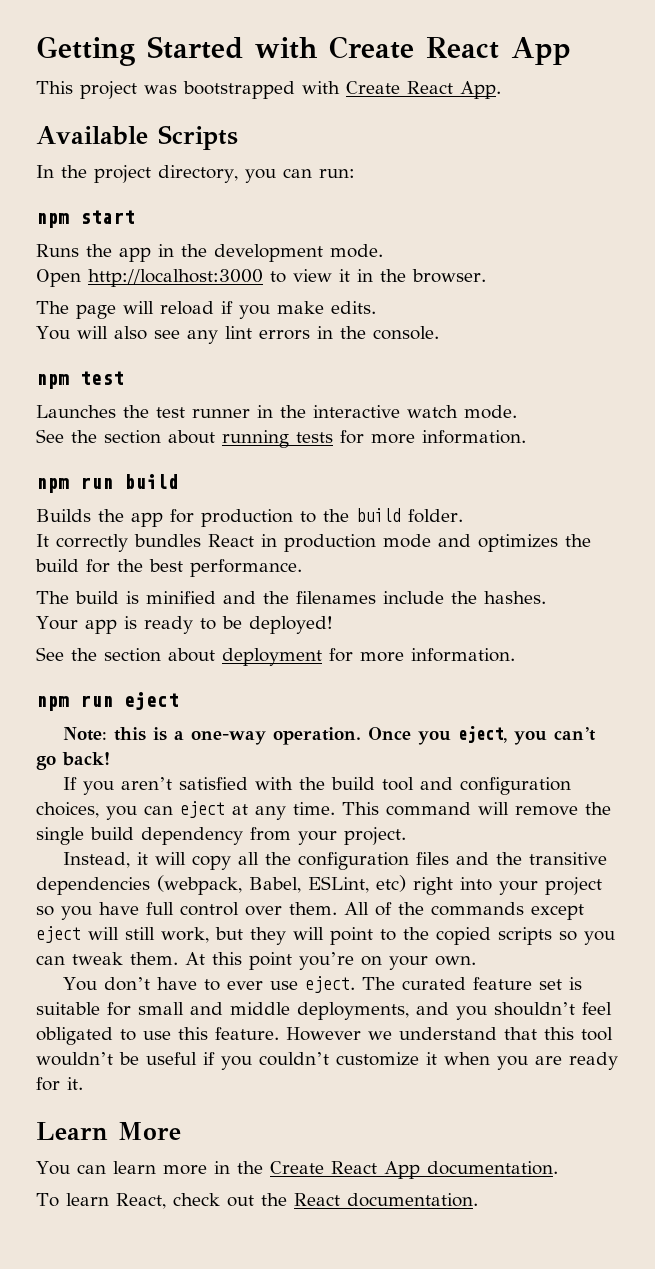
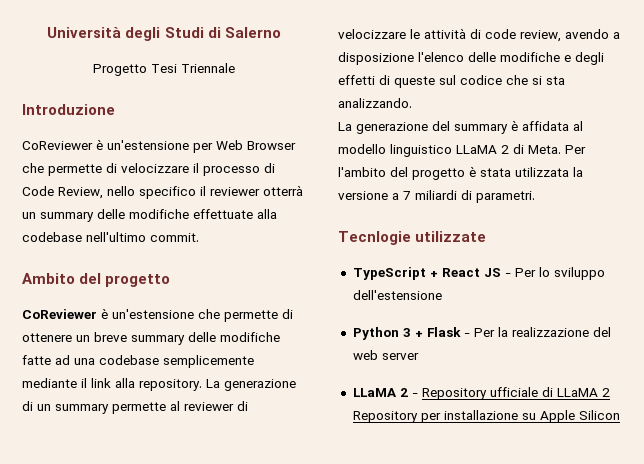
[36,36,571,66] [36,81,501,99] [36,125,238,150] [36,165,355,183] [36,210,135,228] [36,244,383,262] [36,269,486,287] [36,301,376,319] [36,326,439,344] [36,371,124,389] [36,405,517,419] [36,429,526,448] [36,474,179,493] [36,508,463,527] [36,534,591,552] [35,559,302,577] [36,591,546,604] [36,616,333,634] [36,647,515,666] [36,692,179,711] [63,726,597,745] [36,752,110,770] [63,777,572,795] [36,801,611,820] [36,827,406,845] [63,852,608,870] [36,875,602,895] [36,902,584,920] [36,926,615,945] [36,952,476,970] [63,976,583,993] [36,1002,612,1020] [36,1027,613,1045] [36,1052,618,1070] [36,1077,83,1091] [36,1122,181,1140] [36,1161,558,1179] [36,1193,478,1209] Getting Started with Create React App // This project was bootstrapped with Create React App. // Available Scripts // In the project directory, you can run: // npm start // Runs the app in the development mode. // Open http://localhost:3000 to view it in the browser. // The page will reload if you make edits. // You will also see any lint errors in the console. // npm test // Launches the test runner in the interactive watch mode. // See the section about running tests for more information. // npm run build // Builds the app for production to the build folder. // It correctly bundles React in production mode and optimizes the build for the best performance. // The build is minified and the filenames include the hashes. // Your app is ready to be deployed! // See the section about deployment for more information. // npm run eject // Note: this is a one-way operation. Once you eject, you can’t go back! // If you aren’t satisfied with the build tool and configuration choices, you can eject at any time. This command will remove the single build dependency from your project. // Instead, it will copy all the configuration files and the transitive dependencies (webpack, Babel, ESLint, etc) right into your project so you have full control over them. All of the commands except eject will still work, but they will point to the copied scripts so you can tweak them. At this point you’re on your own. // You don’t have to ever use eject. The curated feature set is suitable for small and middle deployments, and you shouldn’t feel obligated to use this feature. However we understand that this tool wouldn’t be useful if you couldn’t customize it when you are ready for it. // Learn More // You can learn more in the Create React App documentation. // To learn React, check out the React documentation. -> [47,27,281,41] [93,63,235,76] [22,104,115,115] [22,139,296,153] [22,163,275,176] [22,185,303,199] [22,209,277,222] [22,232,199,242] [22,273,171,287] [22,308,293,322] [22,332,280,345] [22,355,254,368] [22,378,296,391] [22,401,248,414] [338,28,620,42] [338,52,604,65] [338,75,565,88] [338,98,412,108] [338,120,583,134] [338,144,586,157] [338,166,583,180] [338,190,535,203] [338,231,487,245] [352,267,605,280] [352,290,442,300] [352,327,611,340] [352,350,419,360] [352,387,610,400] [352,410,620,423] Università degli Studi di Salerno // Progetto Tesi Triennale // Introduzione // CoReviewer è un'estensione per Web Browser che permette di velocizzare il processo di Code Review, nello specifico il reviewer otterrà un summary delle modifiche effettuate alla codebase nell'ultimo commit. // Ambito del progetto // CoReviewer è un'estensione che permette di ottenere un breve summary delle modifiche fatte ad una codebase semplicemente mediante il link alla repository. La generazione di un summary permette al reviewer di velocizzare le attività di code review, avendo a disposizione l'elenco delle modifiche e degli effetti di queste sul codice che si sta analizzando. // La generazione del summary è affidata al modello linguistico LLaMA 2 di Meta. Per l'ambito del progetto è stata utilizzata la versione a 7 miliardi di parametri. // Tecnlogie utilizzate // TypeScript + React JS - Per lo sviluppo dell'estensione // Python 3 + Flask - Per la realizzazione del web server // LLaMA 2 - Repository ufficiale di LLaMA 2 Repository per installazione su Apple Silicon

